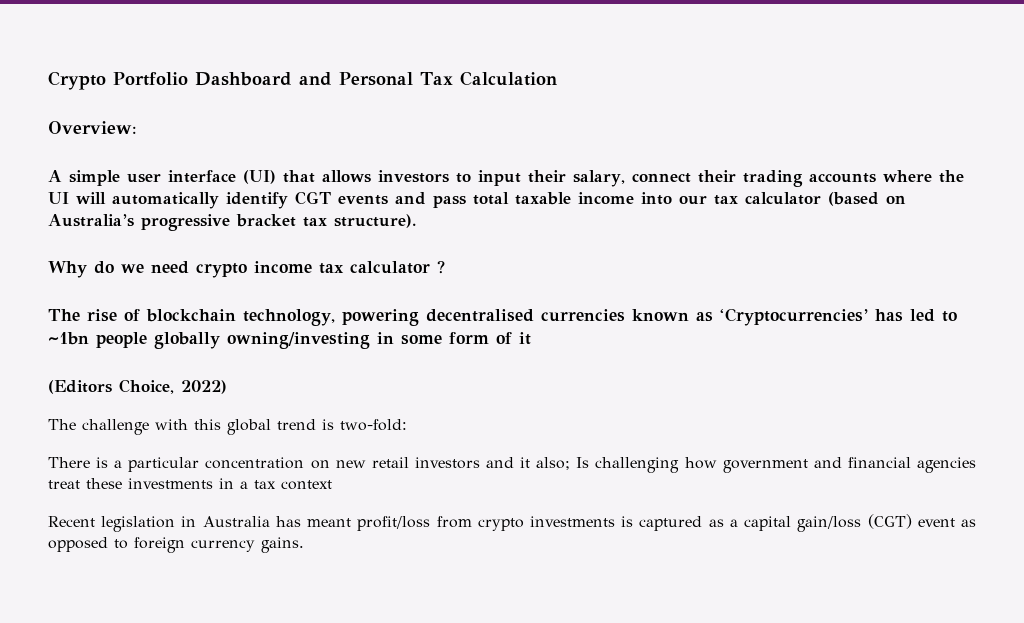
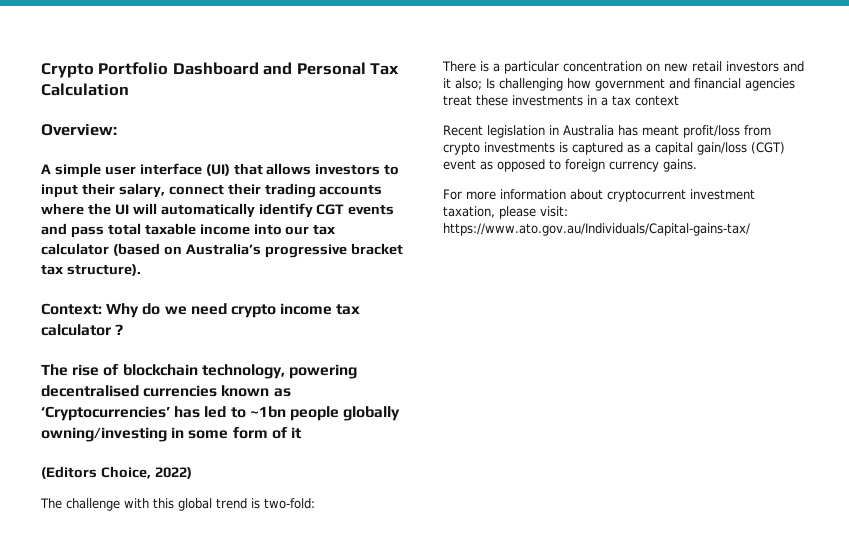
(416, 221) none -> [41,303,102,315] Context:
(304, 545) none -> [443,189,755,202] [443,206,568,219] [443,223,750,236] // For more information about cryptocurrent investment taxation, please visit: https://www.ato.gov.au/Individuals/Capital-gains-tax/

